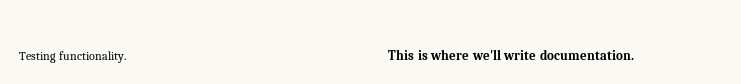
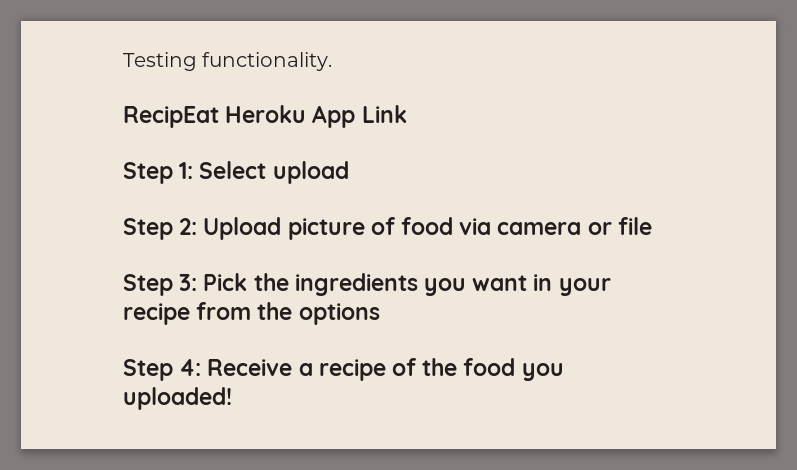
[388,49,634,60] This is where we'll write documentation. -> [123,105,407,128] [123,161,349,184] [123,217,652,240] [123,273,611,296] [123,302,380,325] [123,358,564,381] [123,387,232,410] RecipEat Heroku App Link // Step 1: Select upload // Step 2: Upload picture of food via camera or file // Step 3: Pick the ingredients you want in your recipe from the options // Step 4: Receive a recipe of the food you uploaded!

